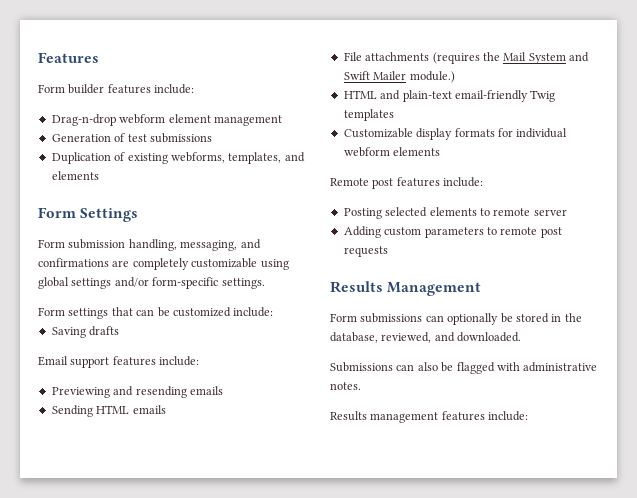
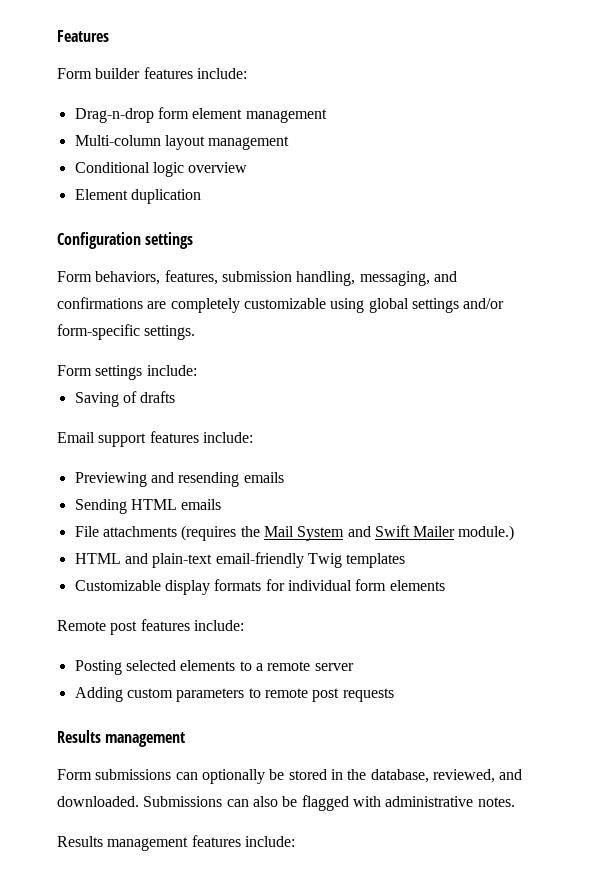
[119,114,166,124] webform -> [157,107,189,119] form
[51,133,212,143] [51,152,305,164] [51,171,99,180] [38,207,139,222] [38,239,65,248] Generation of test submissions // Duplication of existing webforms, templates, and elements // Form Settings // Form -> [74,135,290,150] [74,162,248,177] [74,189,201,204] [57,232,194,249] [57,270,218,285] Multi-column layout management // Conditional logic overview // Element duplication // Configuration settings // Form behaviors, features,
[111,307,231,317] that can be customized -> (143, 372) none
(86, 332) none -> [122,391,137,403] of
[343,147,390,157] webform -> [355,579,387,591] form
(490, 212) none -> [255,663,263,671] a
[387,282,482,296] Management -> [105,732,186,747] management
(522, 337) // -> (139, 801) none

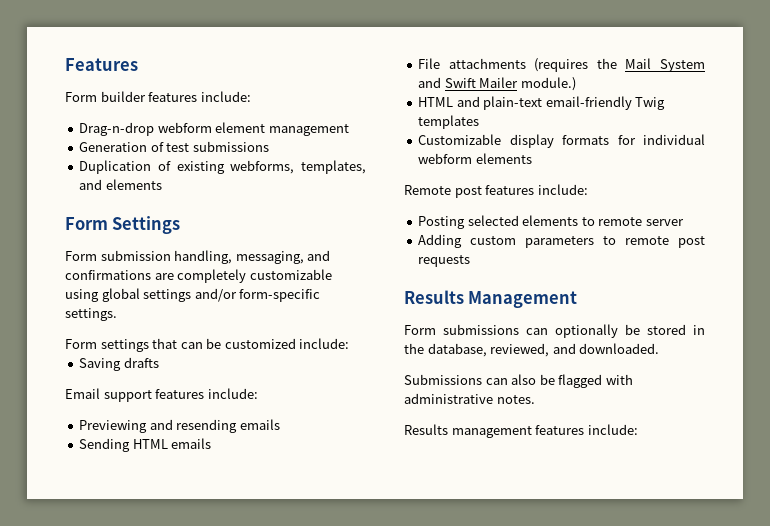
[157,107,189,119] form -> [157,122,212,133] webform
[74,135,290,150] [74,162,248,177] [74,189,201,204] [57,232,194,249] [57,270,218,285] Multi-column layout management // Conditional logic overview // Element duplication // Configuration settings // Form behaviors, features, -> [79,141,269,152] [79,160,366,174] [79,179,162,190] [65,216,181,234] [65,251,97,261] Generation of test submissions // Duplication of existing webforms, templates, and elements // Form Settings // Form
(143, 372) none -> [152,338,296,349] that can be customized
[122,391,137,403] of -> (122, 364) none
[355,579,387,591] form -> [418,153,473,164] webform
[255,663,263,671] a -> (595, 221) none
[105,732,186,747] management -> [468,291,578,308] Management
(139, 801) none -> (660, 348) //

